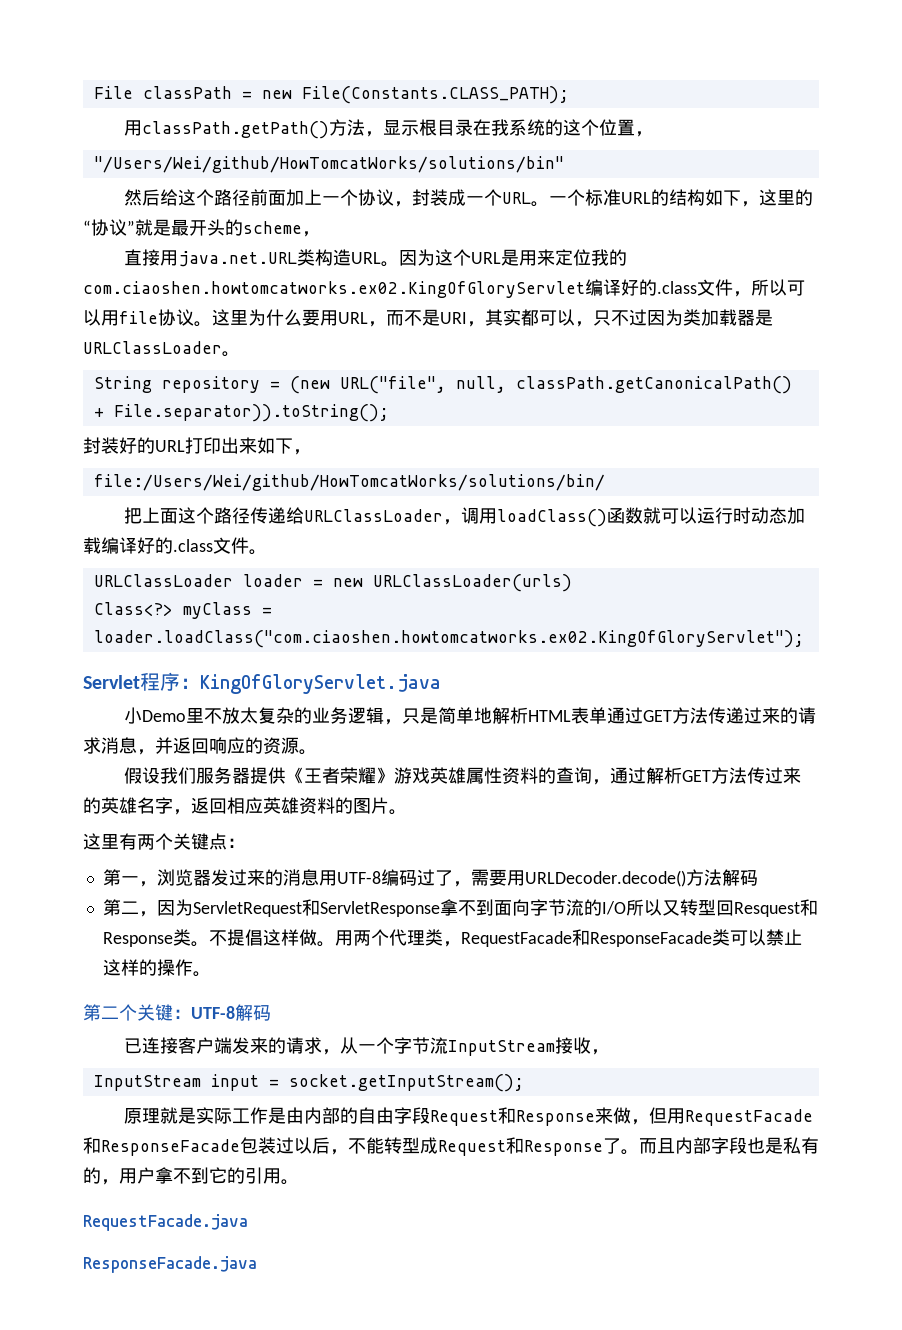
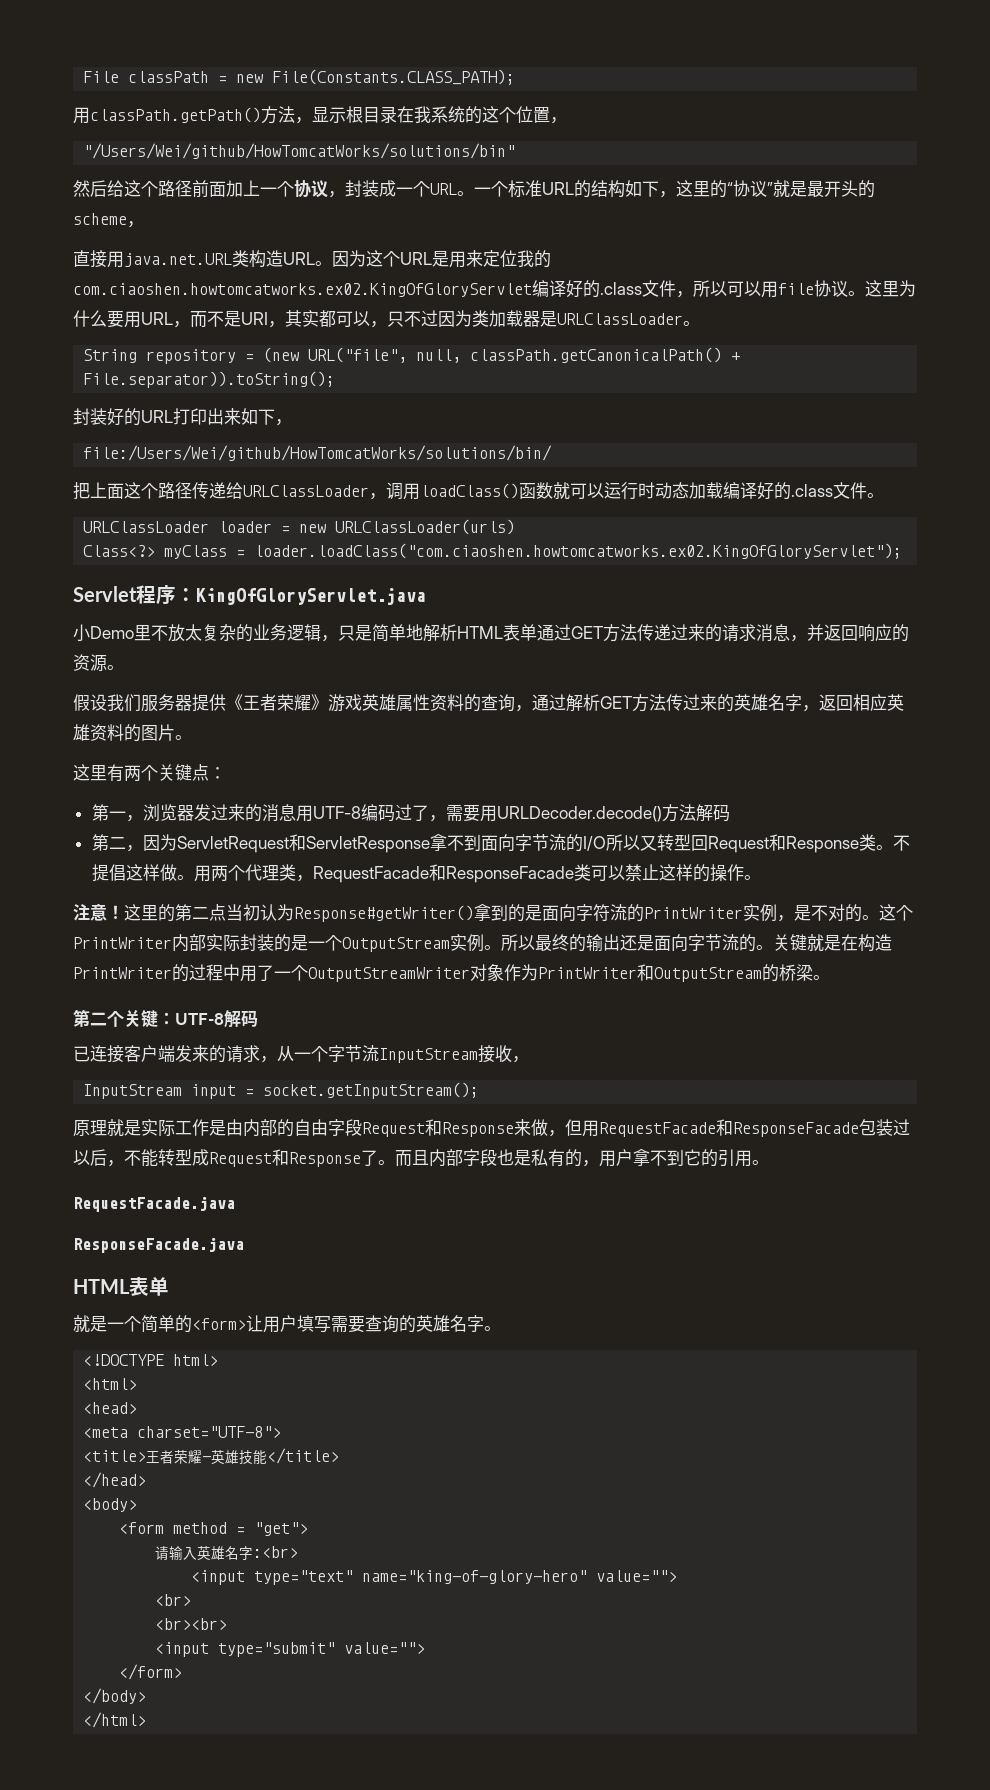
[733,902,800,917] Resquest -> [707,836,769,853] Request
(211, 974) none -> [73,904,913,922] [73,934,892,952] [73,964,830,982] // 注意！这里的第二点当初认为Response#getWriter()拿到的是面向字符流的PrintWriter实例，是不对的。这个PrintWriter内部实际封装的是一个OutputStream实例。所以最终的输出还是面向字节流的。关键就是在构造PrintWriter的过程中用了一个OutputStreamWriter对象作为PrintWriter和OutputStream的桥梁。
(257, 1264) none -> [73,1276,169,1296] [73,1315,501,1333] [83,1354,219,1366] [83,1378,138,1390] [83,1402,138,1414] [83,1426,282,1438] [83,1448,340,1464] [83,1472,147,1488] [83,1498,138,1512] [119,1522,309,1536] [155,1545,299,1560] [191,1570,678,1585] [155,1594,192,1606] [155,1618,228,1630] [155,1642,426,1657] [119,1664,183,1680] [83,1688,147,1704] [83,1712,147,1728] // HTML表单 // 就是一个简单的<form>让用户填写需要查询的英雄名字。 // <!DOCTYPE html> // <html> // <head> // <meta charset="UTF-8"> // <title>王者荣耀-英雄技能</title> // </head> // <body> // <form method = "get"> // 请输入英雄名字:<br> // <input type="text" name="king-of-glory-hero" value=""> // <br> // <br><br> // <input type="submit" value=""> // </form> // </body> // </html>

